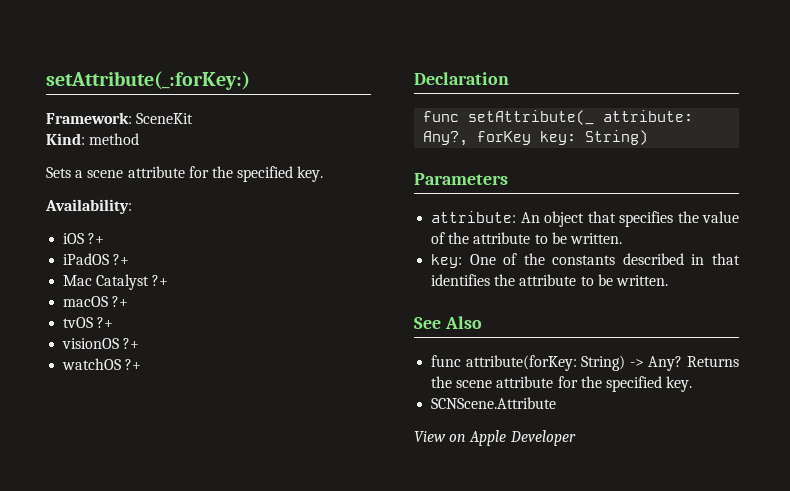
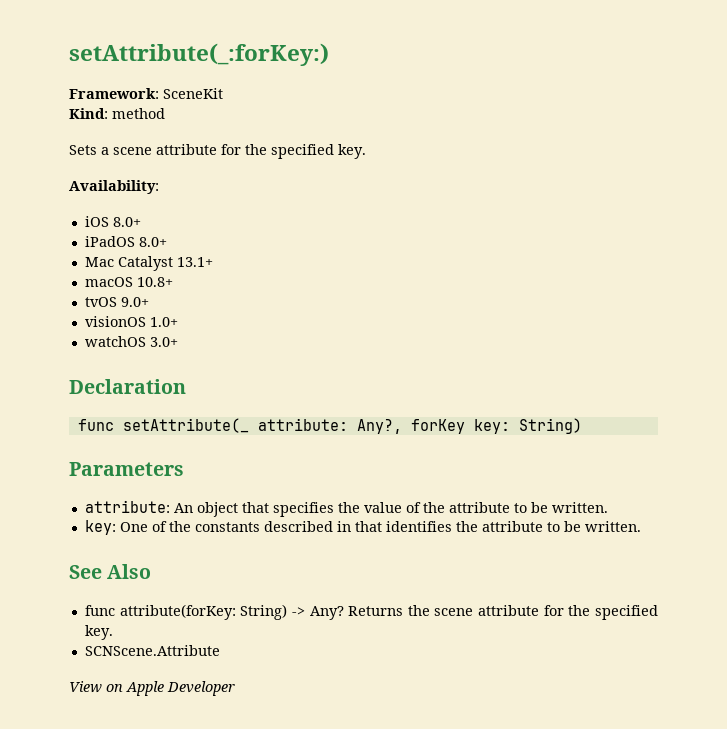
[88,233,105,244] ?+ -> [112,217,141,227] 8.0+
[113,254,130,265] ?+ -> [138,237,167,247] 8.0+
[152,275,169,286] ?+ -> [176,257,213,267] 13.1+
[112,296,129,307] ?+ -> [136,277,173,287] 10.8+
[97,317,114,328] ?+ -> [120,297,149,307] 9.0+
[123,338,140,349] ?+ -> [149,317,178,327] 1.0+
[125,359,142,370] ?+ -> [149,337,178,347] 3.0+

